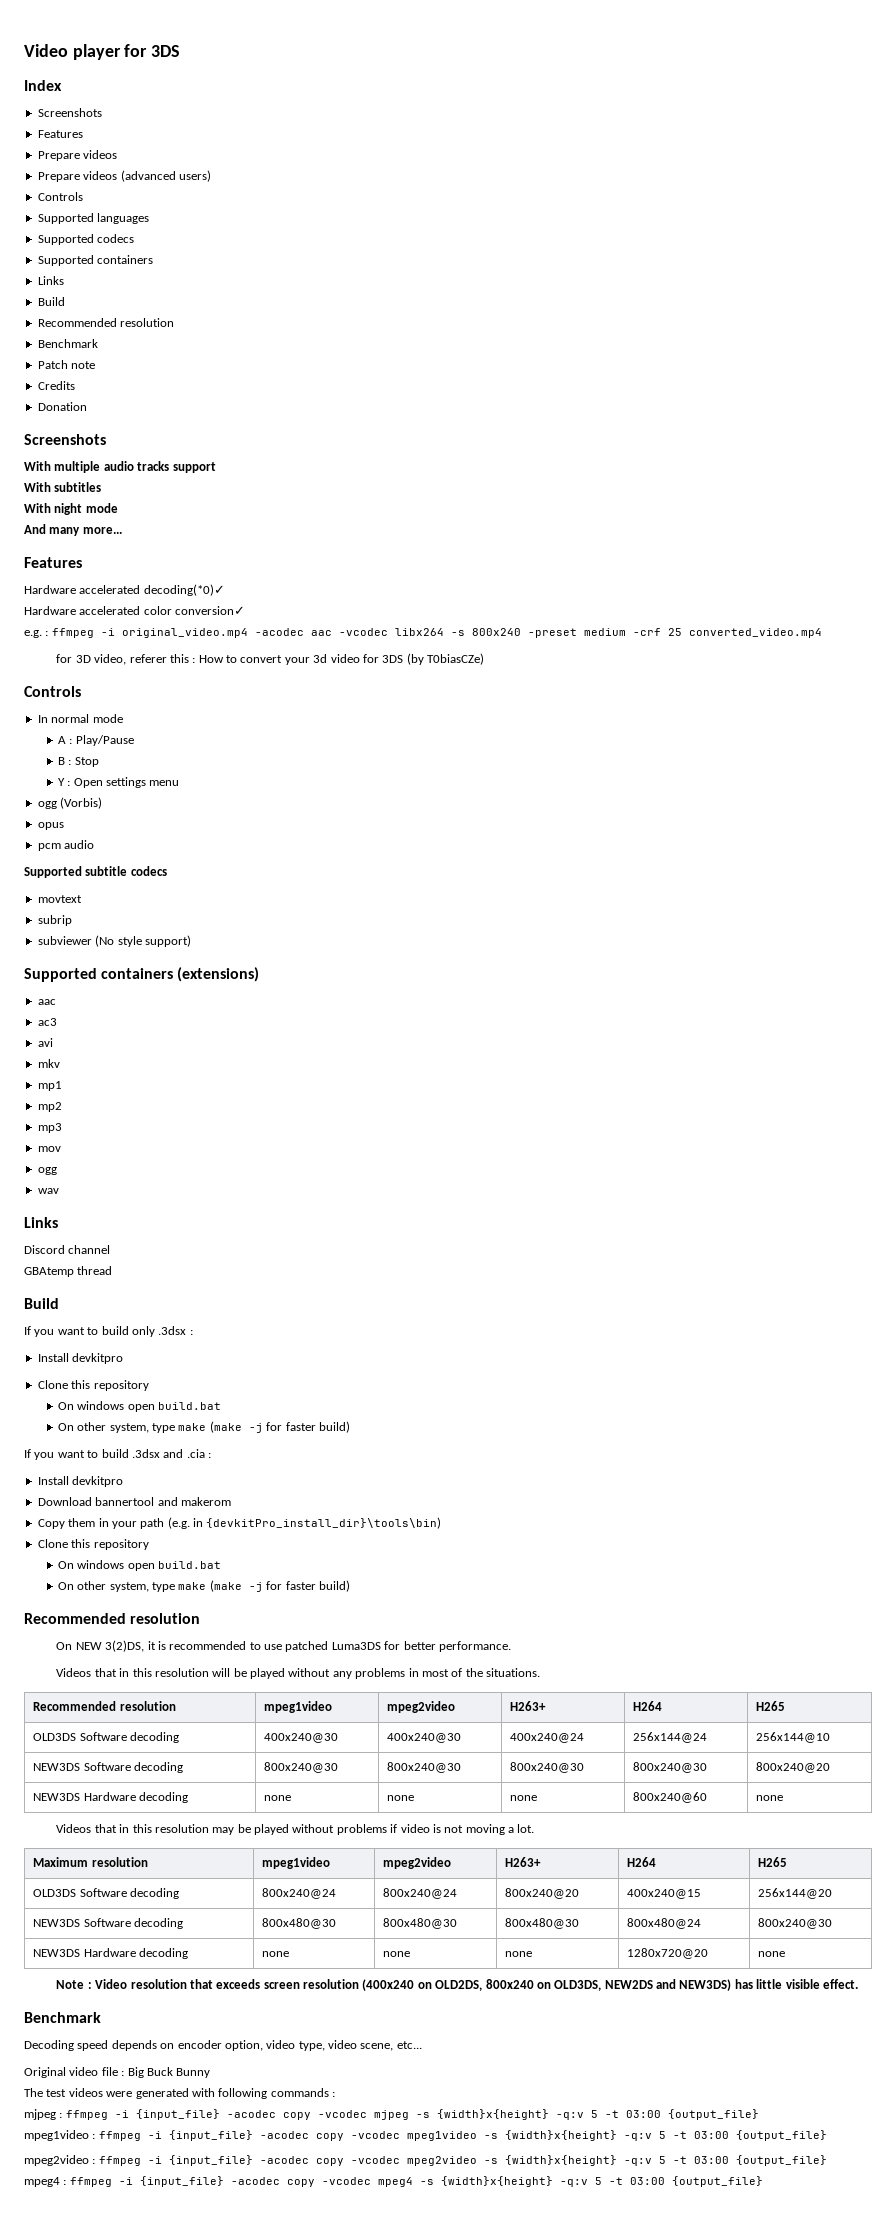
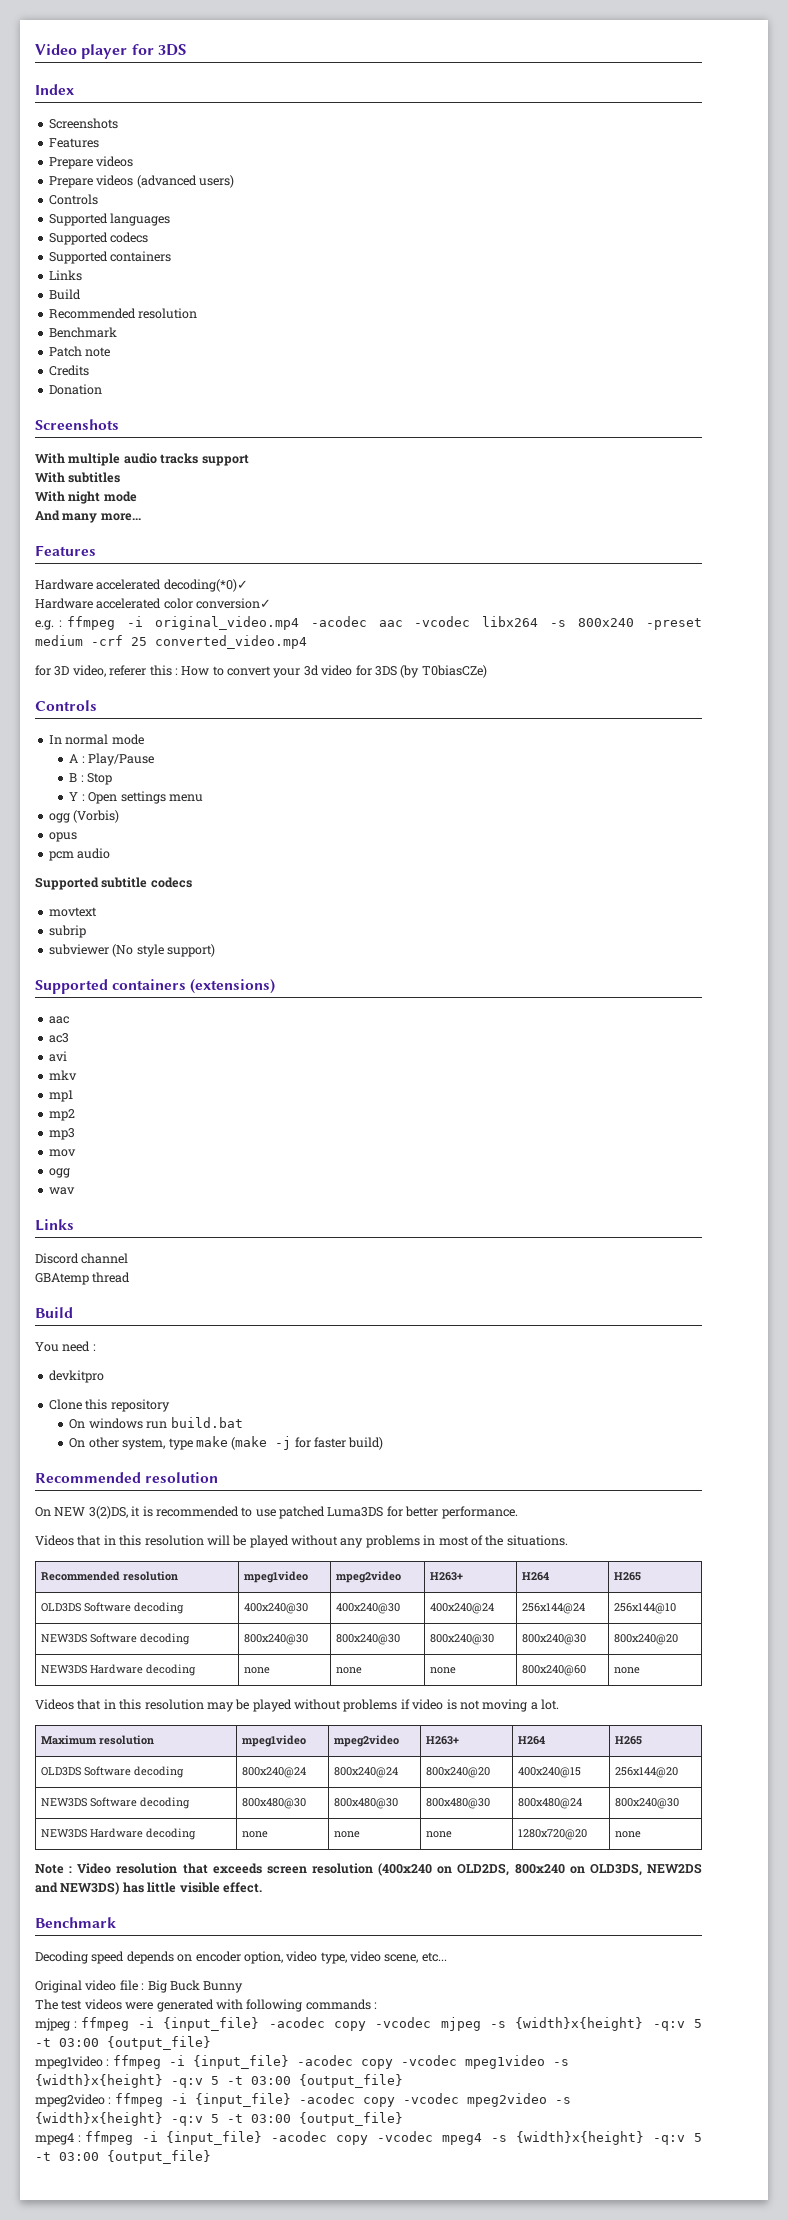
[24,1326,193,1337] [37,1353,69,1362] If you want to build only .3dsx : // Install -> [35,1341,96,1352] You need : //
[127,1402,221,1412] [57,1421,350,1433] [24,1449,211,1460] [37,1476,124,1487] [37,1497,231,1506] [37,1517,442,1529] [37,1539,149,1550] [57,1560,155,1571] open build.bat // On other system, type make (make -j for faster build) // If you want to build .3dsx and .cia : // Install devkitpro // Download bannertool and makerom // Copy them in your path (e.g. in {devkitPro_install_dir}\tools\bin) // Clone this repository // On windows open -> [146,1421,168,1429] run

